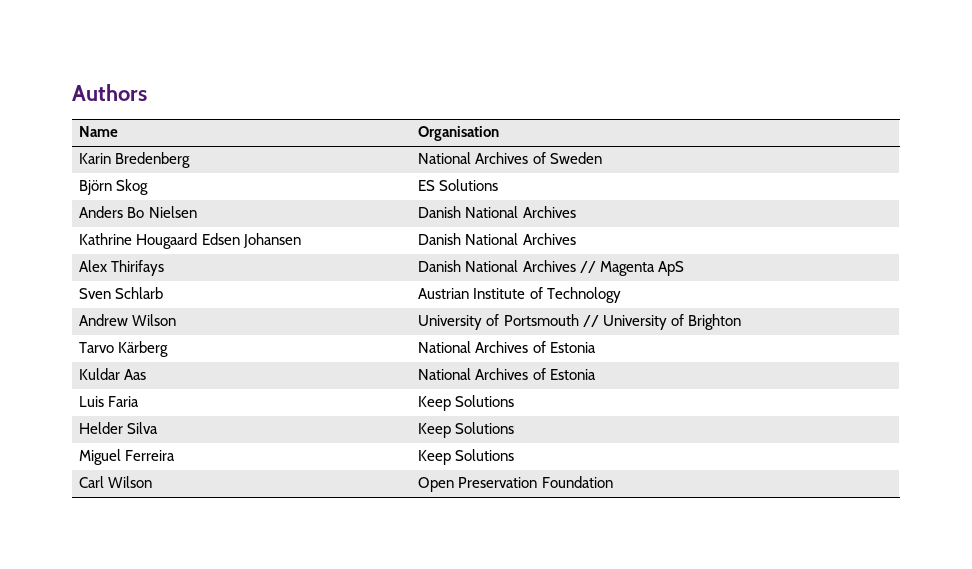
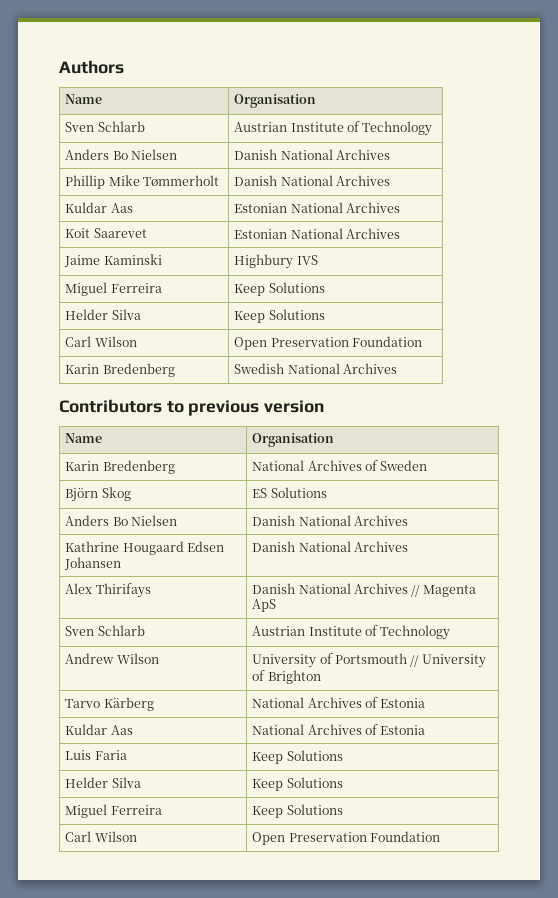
(500, 133) none -> [65,121,145,132] [234,121,433,136] [65,149,177,160] [234,149,390,160] [65,175,219,189] [234,175,390,186] [65,202,133,213] [234,202,400,213] [65,228,147,238] [234,228,400,239] [64,254,162,267] [234,254,318,269] [65,282,162,296] [234,282,325,296] [65,309,141,320] [234,309,325,323] [65,336,137,347] [234,336,422,350] [65,363,175,377] [234,363,397,374] [59,399,325,416] [65,433,103,443] [252,433,335,447] // Sven Schlarb | Austrian Institute of Technology // Anders Bo Nielsen | Danish National Archives // Phillip Mike Tømmerholt | Danish National Archives // Kuldar Aas | Estonian National Archives // Koit Saarevet | Estonian National Archives // Jaime Kaminski | Highbury IVS // Miguel Ferreira | Keep Solutions // Helder Silva | Keep Solutions // Carl Wilson | Open Preservation Foundation // Karin Bredenberg | Swedish National Archives // Contributors to previous version // Name | Organisation

